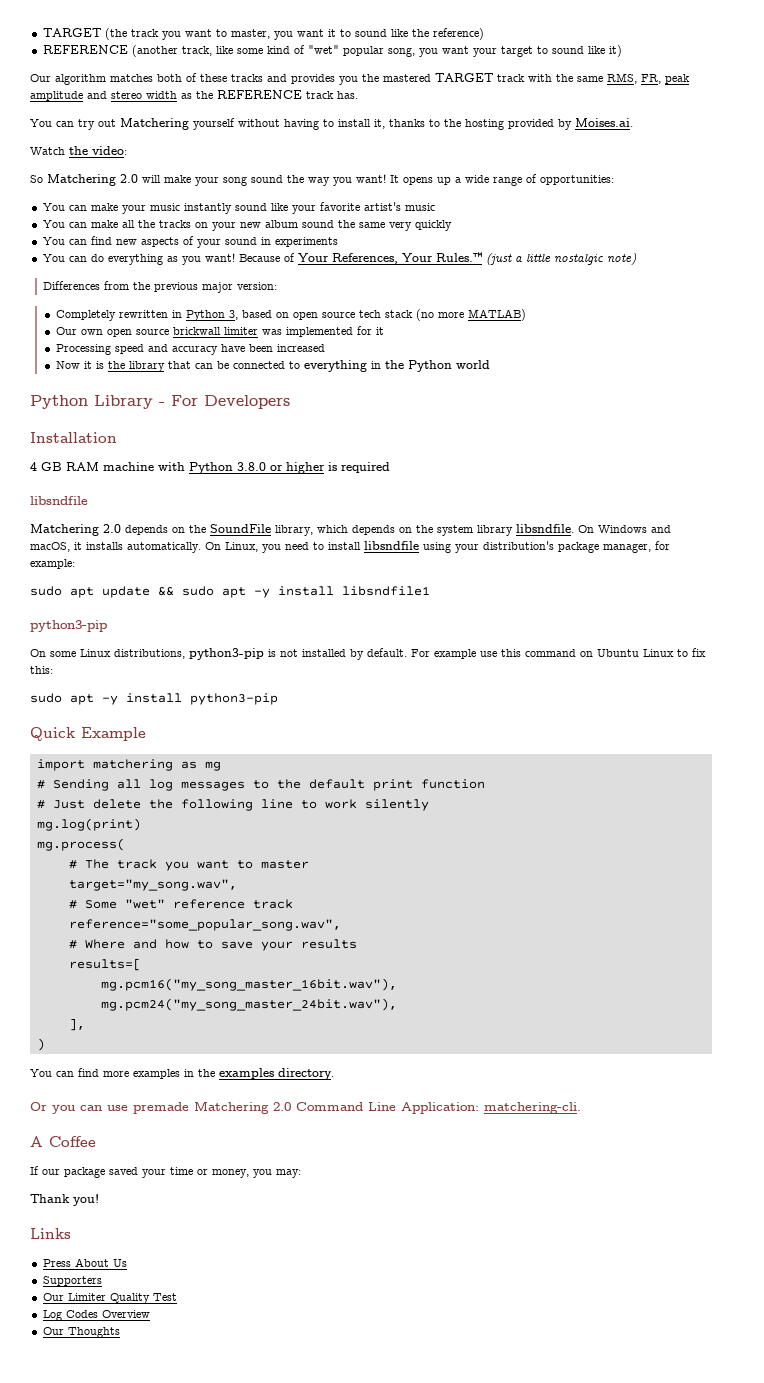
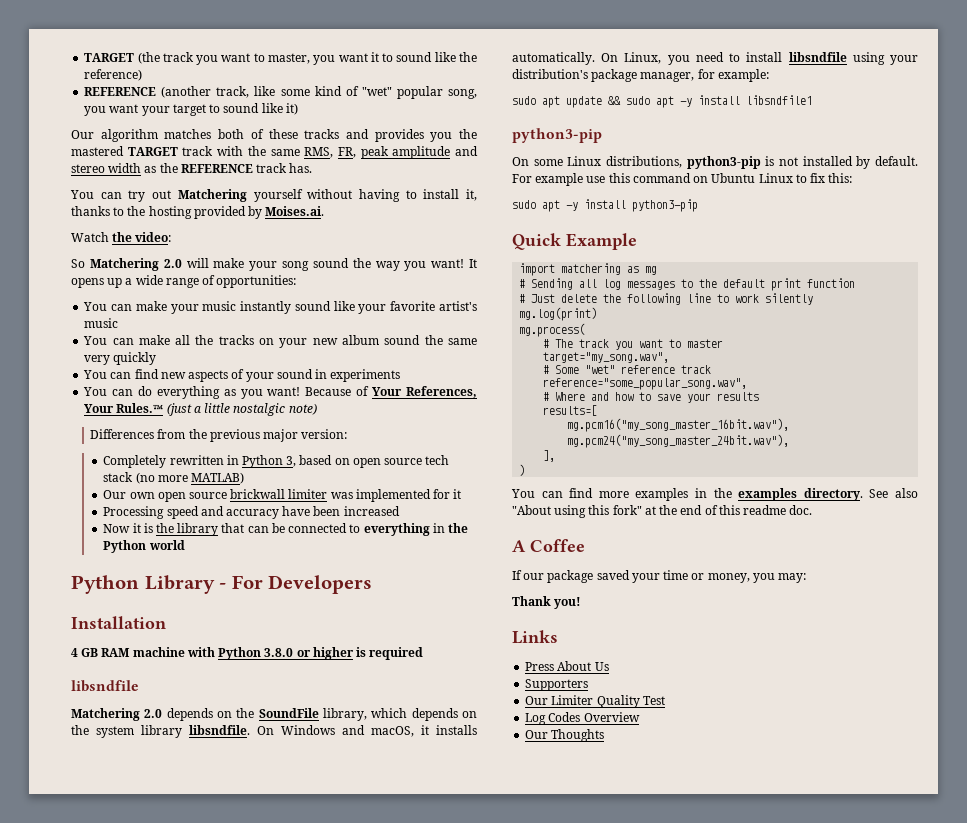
[30,1101,581,1114] // Or you can use premade Matchering 2.0 Command Line Application: matchering-cli. -> [869,488,918,498] [512,505,813,518] See also "About using this fork" at the end of this readme doc.

